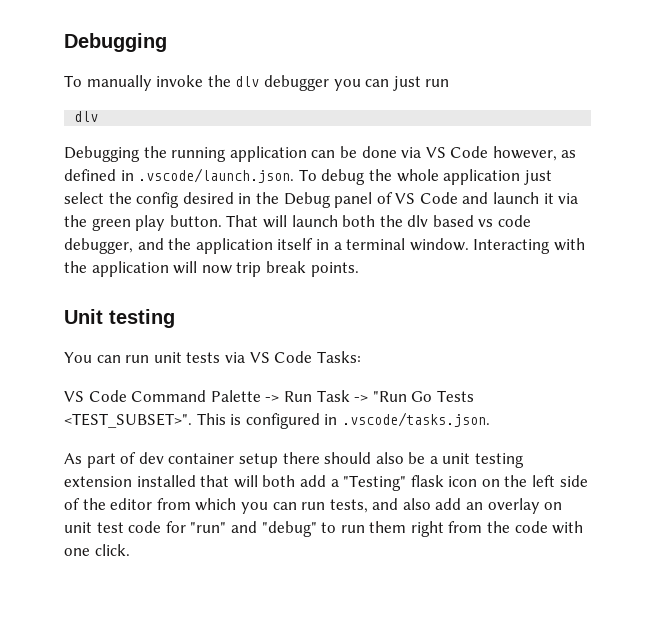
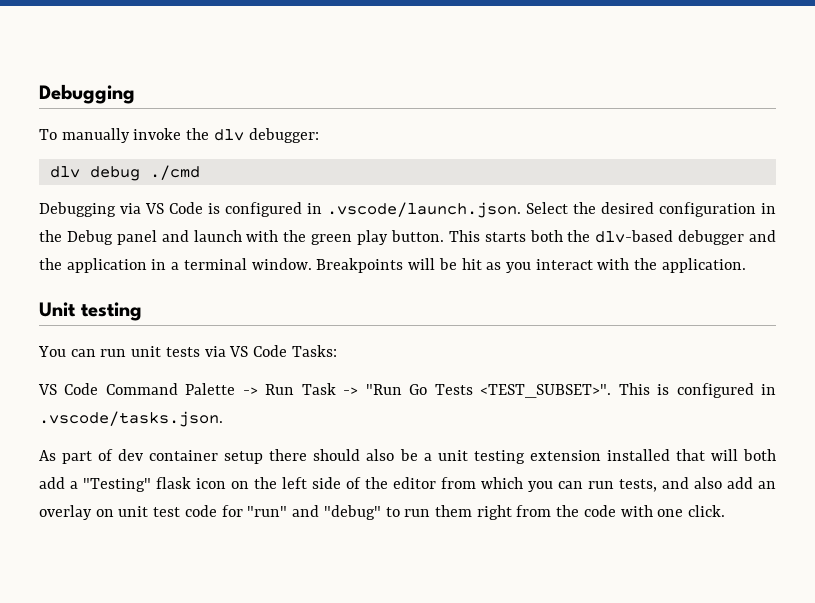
[263,75,450,91] [74,111,99,122] [64,146,577,162] [64,168,552,185] [64,192,579,208] [64,215,532,231] [64,238,133,254] debugger you can just run // dlv // Debugging the running application can be done via VS Code however, as defined in .vscode/launch.json. To debug the whole application just select the config desired in the Debug panel of VS Code and launch it via the green play button. That will launch both the dlv based vs code debugger, -> [248,128,319,143] [49,165,200,181] [39,202,776,218] [39,230,745,245] debugger: // dlv debug ./cmd // Debugging via VS Code is configured in .vscode/launch.json. Select the desired configuration in the Debug panel and launch with the green play button. This starts both the dlv-based debugger
[277,238,314,250] itself -> (147, 265) none
[473,238,585,254] [64,261,359,277] Interacting with the application will now trip break points. -> [316,258,746,273] Breakpoints will be hit as you interact with the application.

